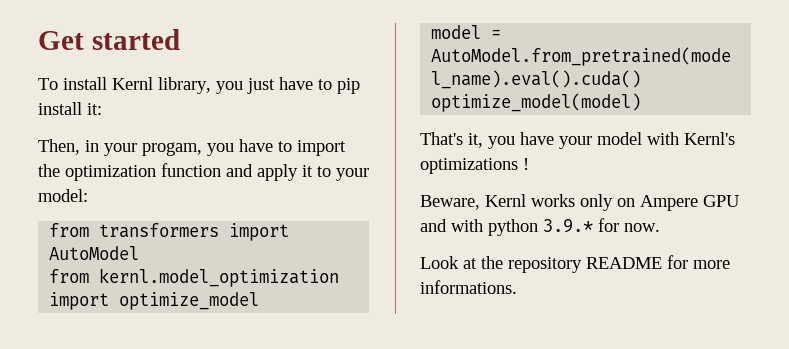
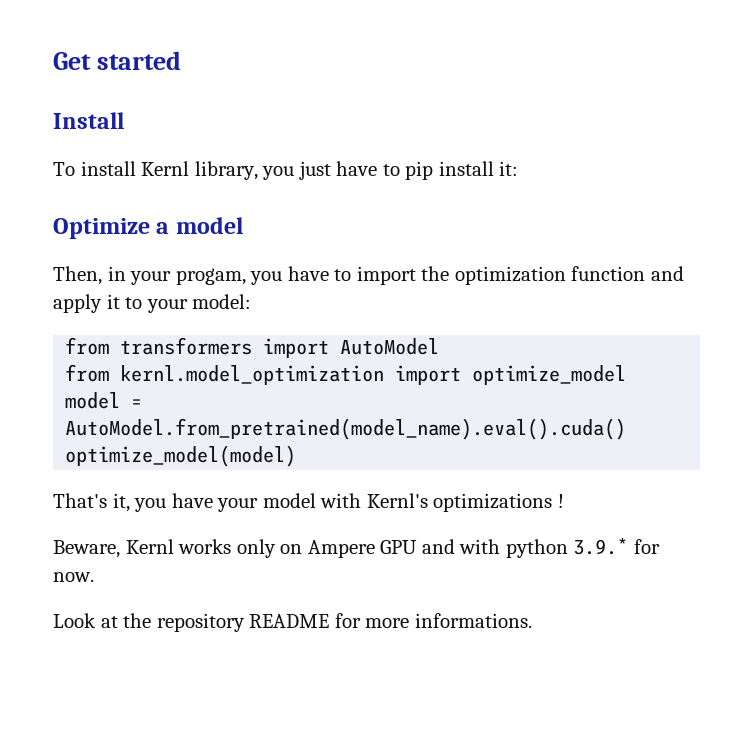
(180, 39) none -> [53,112,124,129] // Install
(102, 109) none -> [53,217,243,239] // Optimize a model

